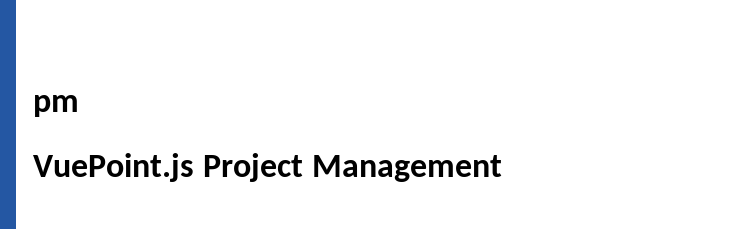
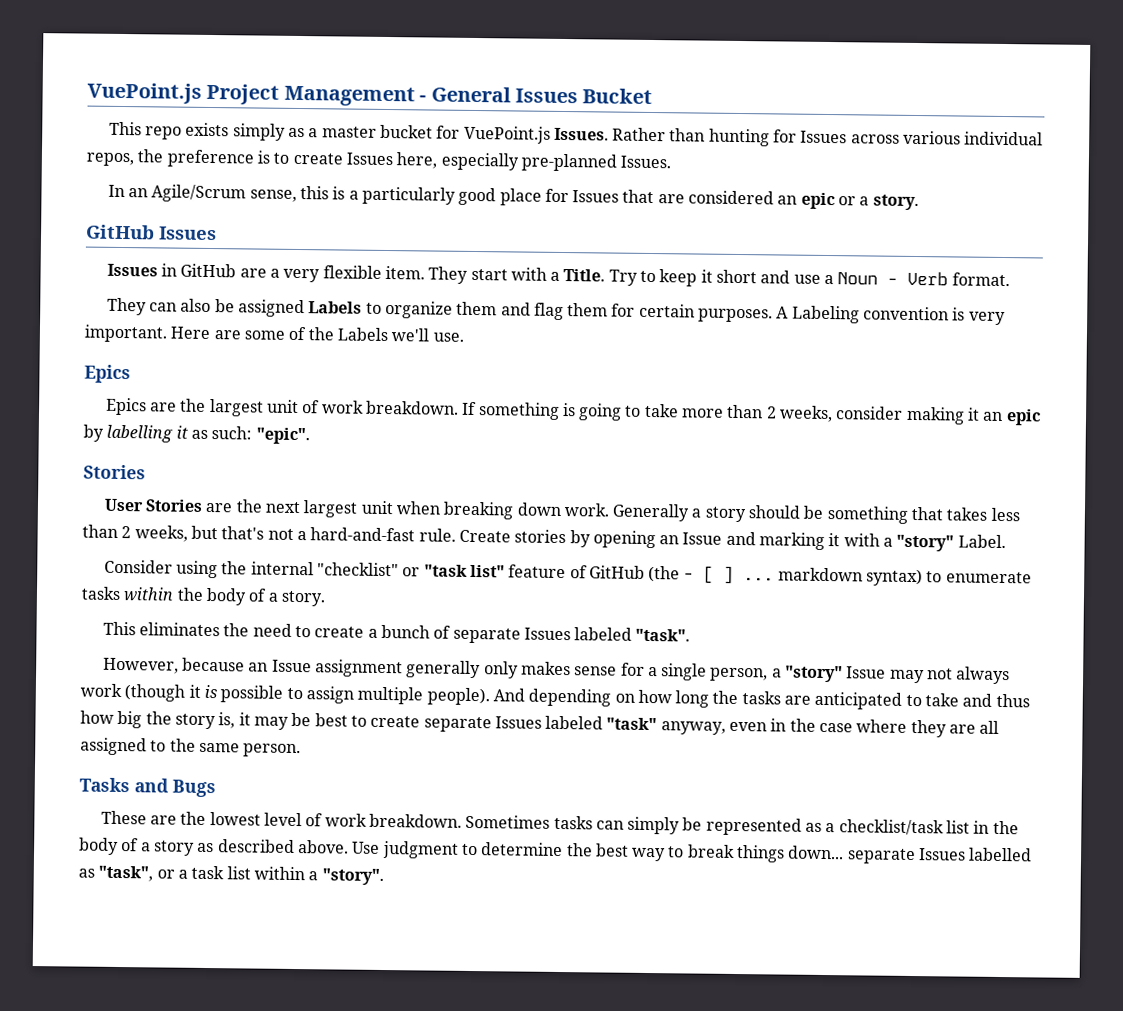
[33,95,79,117] pm // -> (87, 93) none
(503, 168) none -> [419,86,653,105] [108,121,1044,147] [86,149,672,172] [107,184,919,211] [85,224,217,241] [106,263,1010,287] [106,297,1006,326] [84,324,464,343] [84,364,131,384] [104,397,1041,426] [83,424,310,445] [83,464,146,480] [103,498,1020,524] [82,524,1006,552] [103,559,1032,587] [81,586,326,607] [102,621,691,644] [102,657,1011,685] [80,683,1030,710] [80,710,1000,738] [80,737,302,758] [79,777,216,798] [100,810,1019,836] [79,837,1033,865] [78,865,384,886] - General Issues Bucket // This repo exists simply as a master bucket for VuePoint.js Issues. Rather than hunting for Issues across various individual repos, the preference is to create Issues here, especially pre-planned Issues. // In an Agile/Scrum sense, this is a particularly good place for Issues that are considered an epic or a story. // GitHub Issues // Issues in GitHub are a very flexible item. They start with a Title. Try to keep it short and use a Noun - Verb format. // They can also be assigned Labels to organize them and flag them for certain purposes. A Labeling convention is very important. Here are some of the Labels we'll use. // Epics // Epics are the largest unit of work breakdown. If something is going to take more than 2 weeks, consider making it an epic by labelling it as such: "epic". // Stories // User Stories are the next largest unit when breaking down work. Generally a story should be something that takes less than 2 weeks, but that's not a hard-and-fast rule. Create stories by opening an Issue and marking it with a "story" Label. // Consider using the internal "checklist" or "task list" feature of GitHub (the - [ ] ... markdown syntax) to enumerate tasks within the body of a story. // This eliminates the need to create a bunch of separate Issues labeled "task". // However, because an Issue assignment generally only makes sense for a single person, a "story" Issue may not always work (though it is possible to assign multiple people). And depending on how long the tasks are anticipated to take and thus how big the story is, it may be best to create separate Issues labeled "task" anyway, even in the case where they are all assigned to the same person. // Tasks and Bugs // These are the lowest level of work breakdown. Sometimes tasks can simply be represented as a checklist/task list in the body of a story as described above. Use judgment to determine the best way to break things down... separate Issues labelled as "task", or a task list within a "story".

